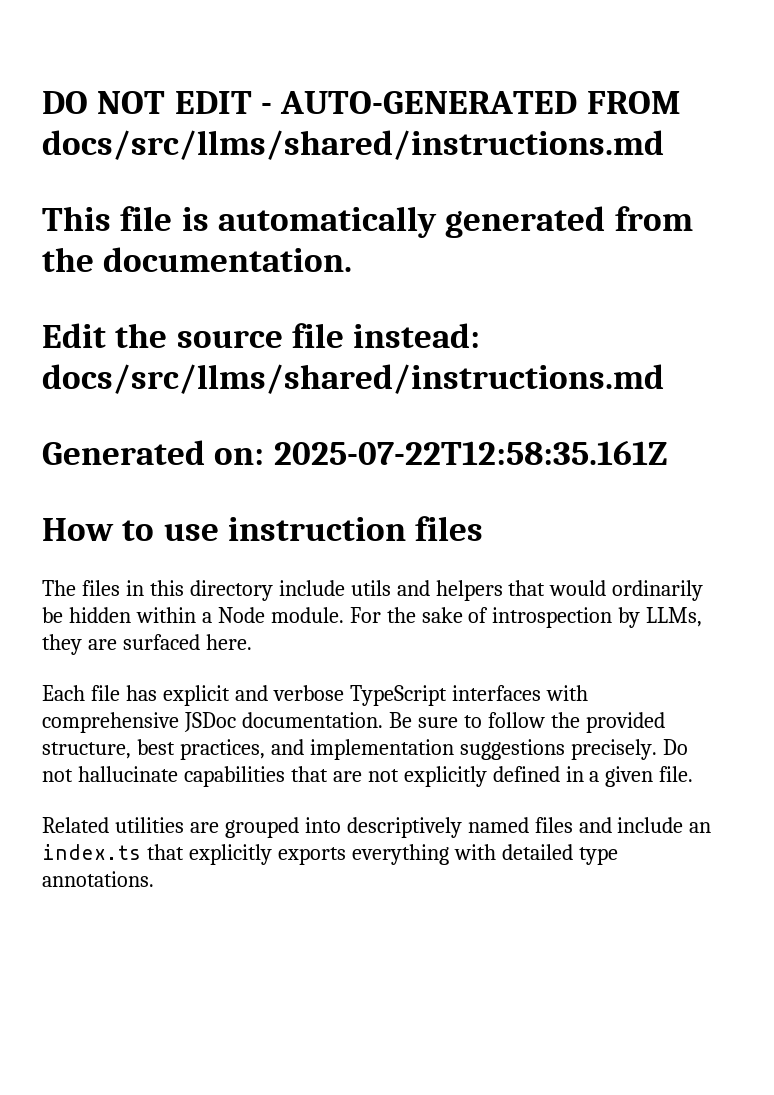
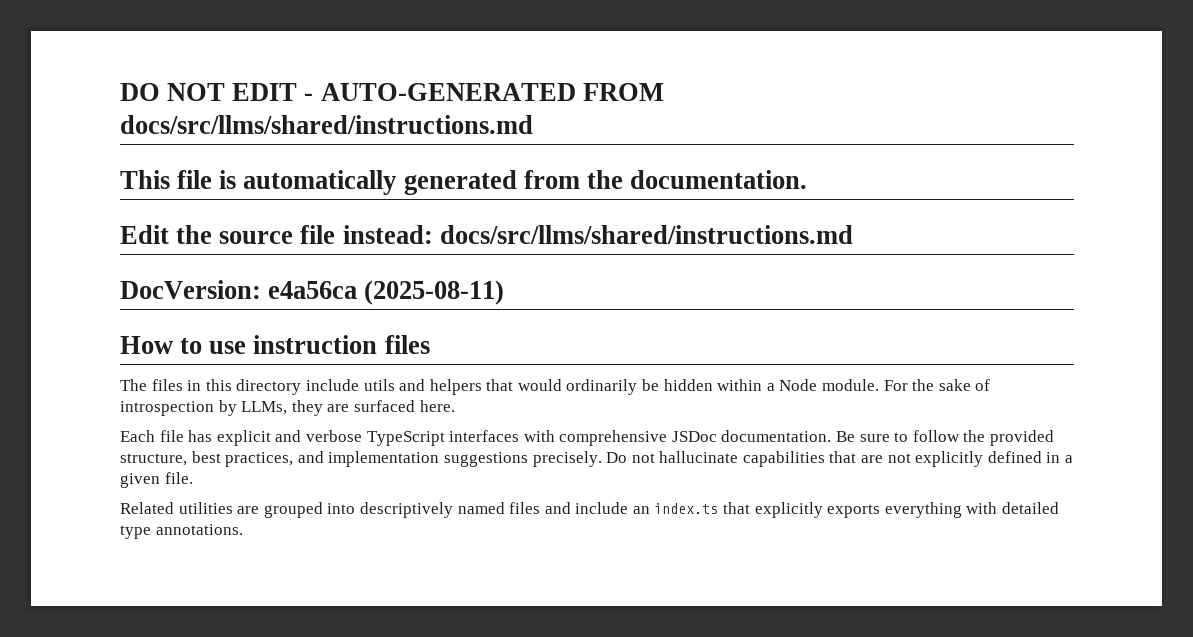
[42,440,667,465] Generated on: 2025-07-22T12:58:35.161Z -> [120,280,505,305] DocVersion: e4a56ca (2025-08-11)

